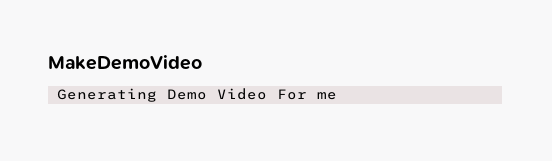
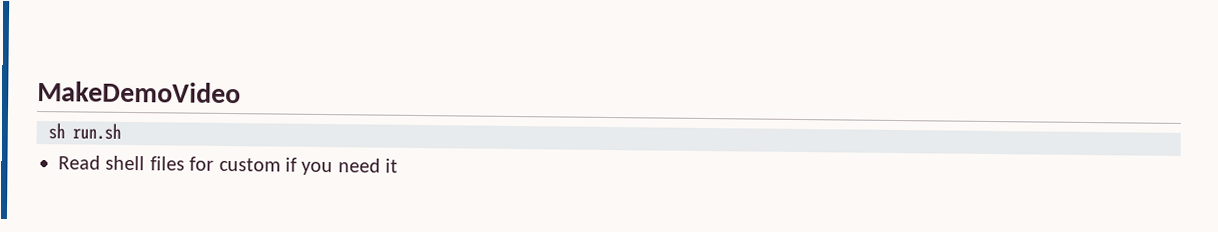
[56,88,337,102] Generating Demo Video For me -> [48,123,121,140] [58,155,399,176] sh run.sh // Read shell files for custom if you need it

